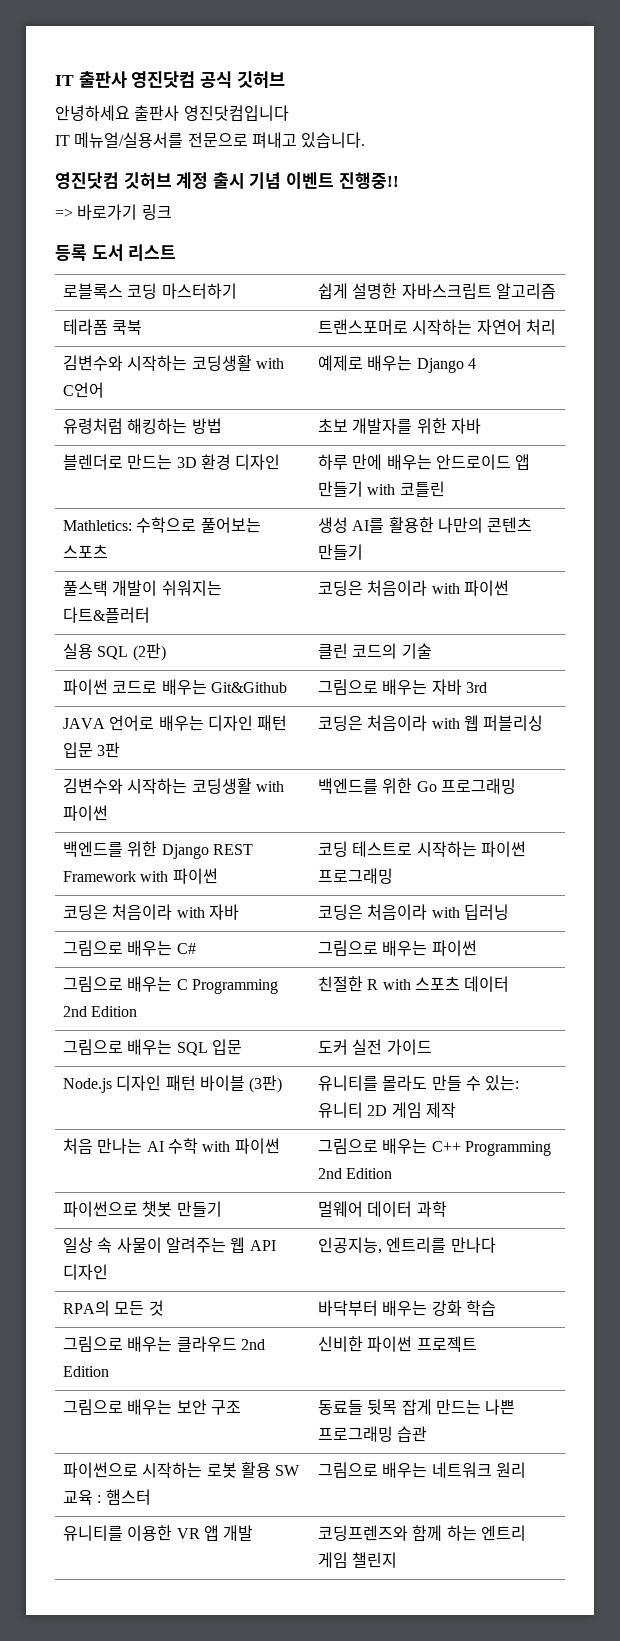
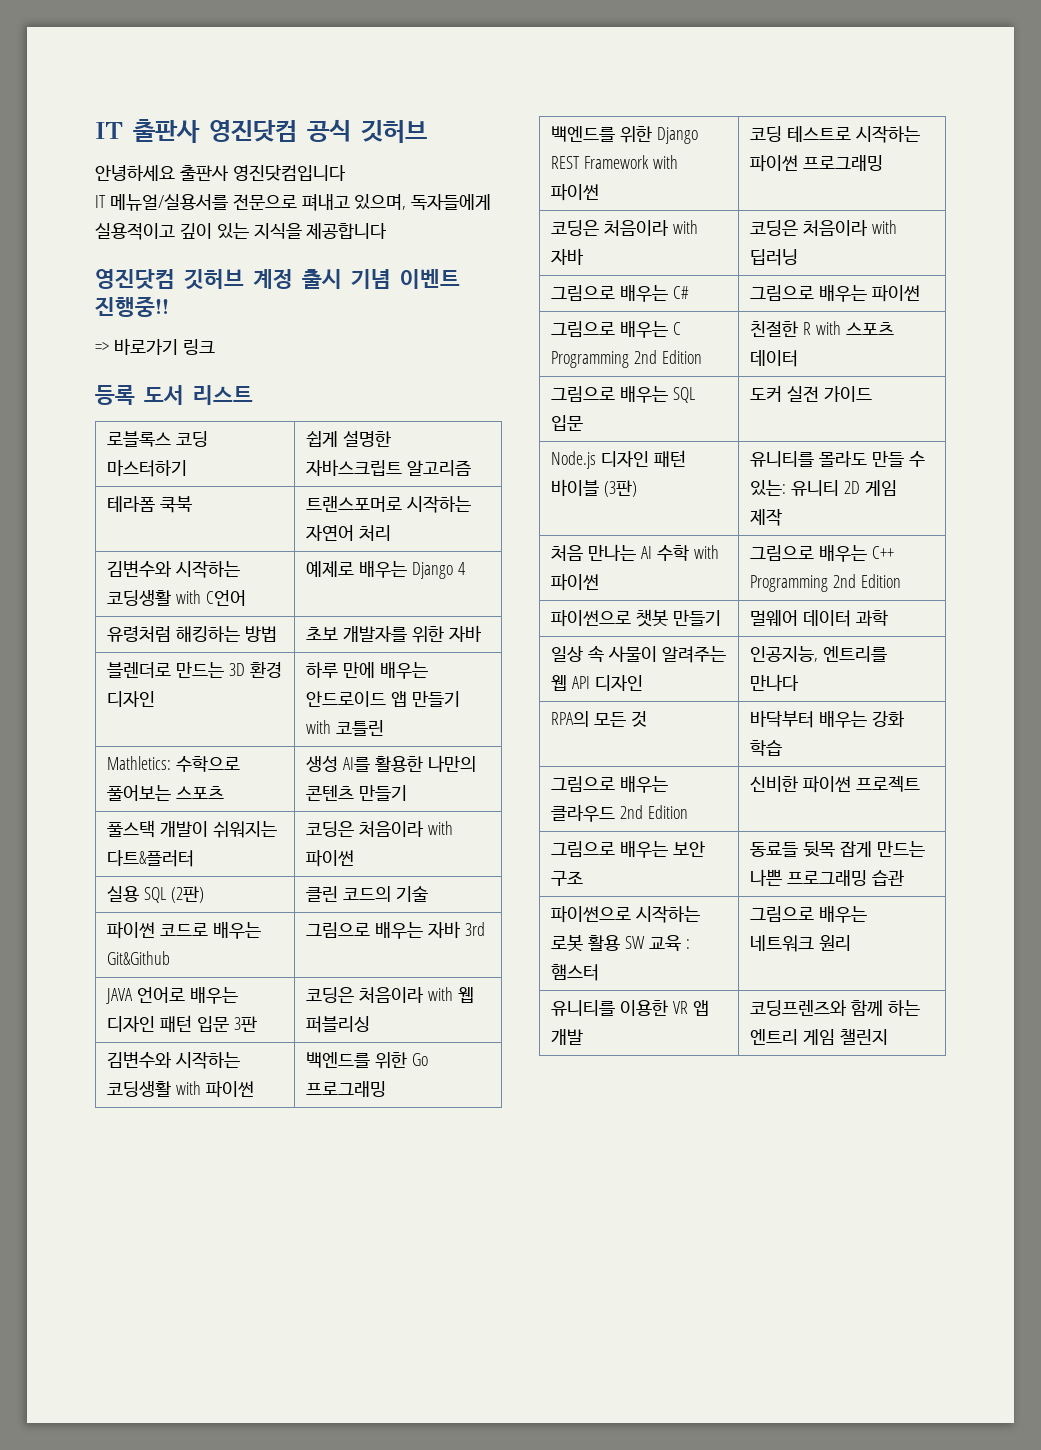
[301,132,366,148] 있습니다. -> [354,194,492,211] [95,223,388,240] 있으며, 독자들에게 실용적이고 깊이 있는 지식을 제공합니다

